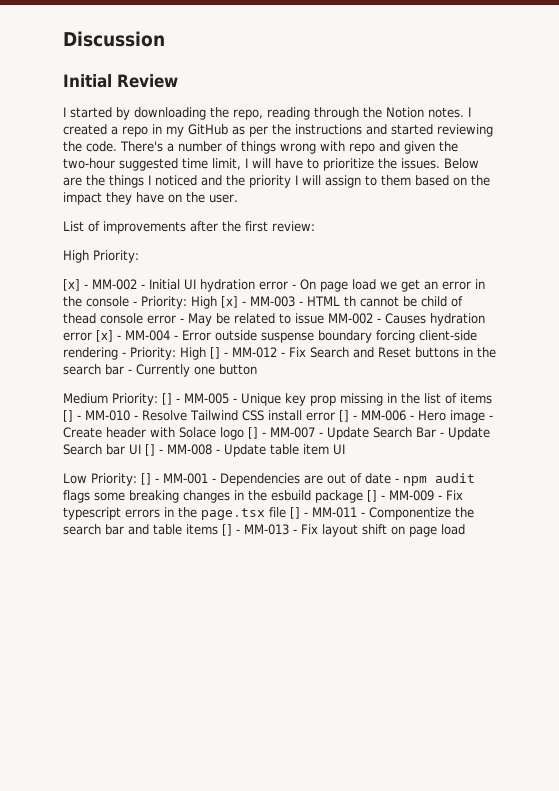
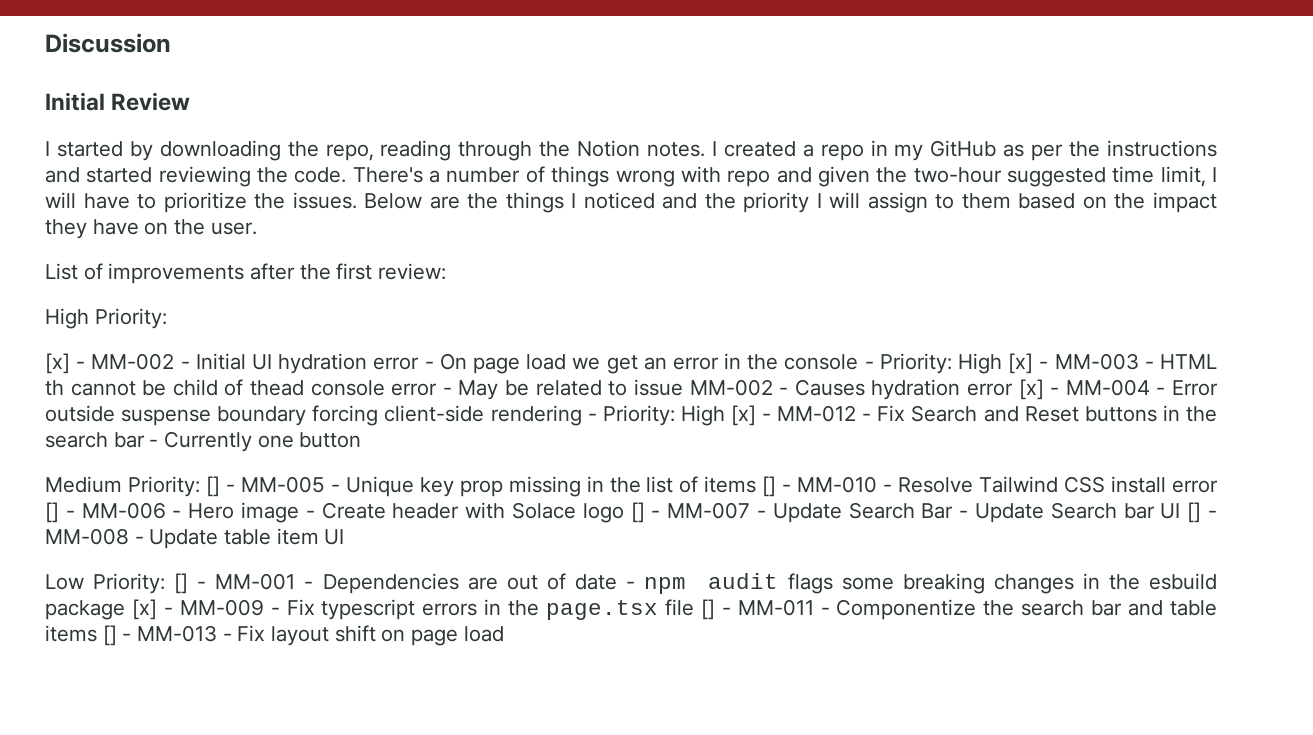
[210,347,220,359] [] -> [730,405,756,426] [x]
[367,490,377,502] [] -> [131,599,157,620] [x]

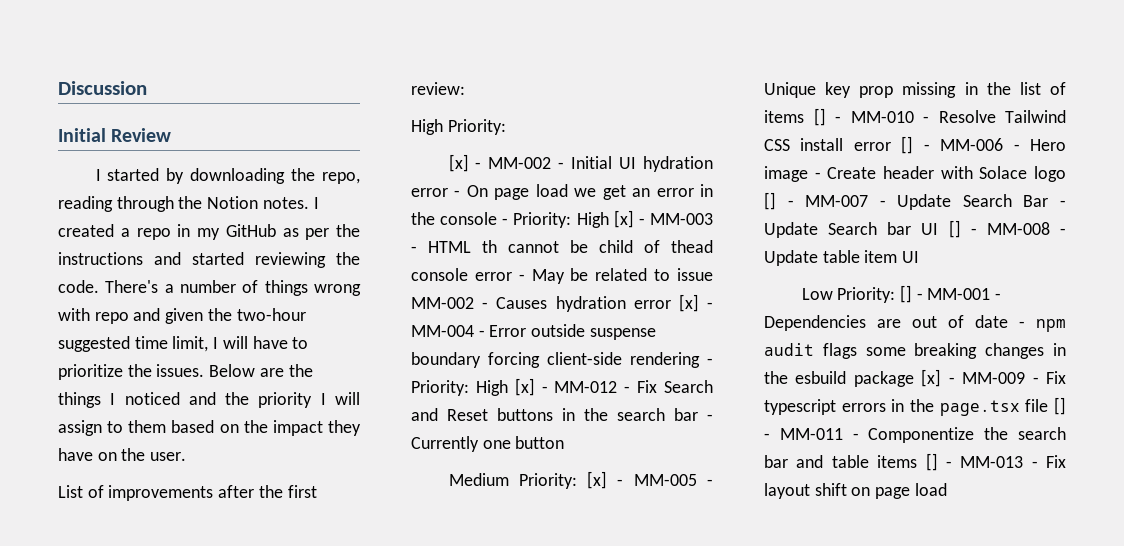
[205,476,220,497] [] -> [587,471,608,489] [x]

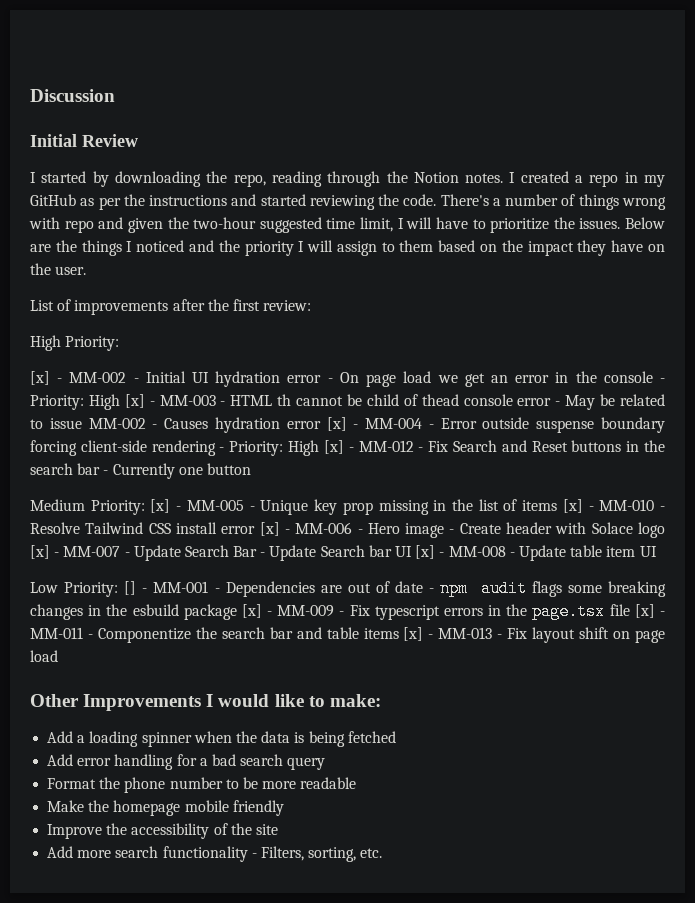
[813,108,826,126] [] -> [562,499,583,513] [x]
[901,136,914,154] [] -> [259,522,280,536] [x]
[764,192,776,210] [] -> [30,545,50,559] [x]
[948,220,961,238] [] -> [415,545,436,559] [x]
[1054,397,1066,415] [] -> [634,604,655,618] [x]
[925,453,938,471] [] -> [403,627,424,641] [x]
(947, 489) none -> [30,694,381,711] [47,731,396,747] [47,754,326,770] [47,777,357,793] [47,800,284,816] [47,823,278,839] [47,846,383,862] // Other Improvements I would like to make: // Add a loading spinner when the data is being fetched // Add error handling for a bad search query // Format the phone number to be more readable // Make the homepage mobile friendly // Improve the accessibility of the site // Add more search functionality - Filters, sorting, etc.

